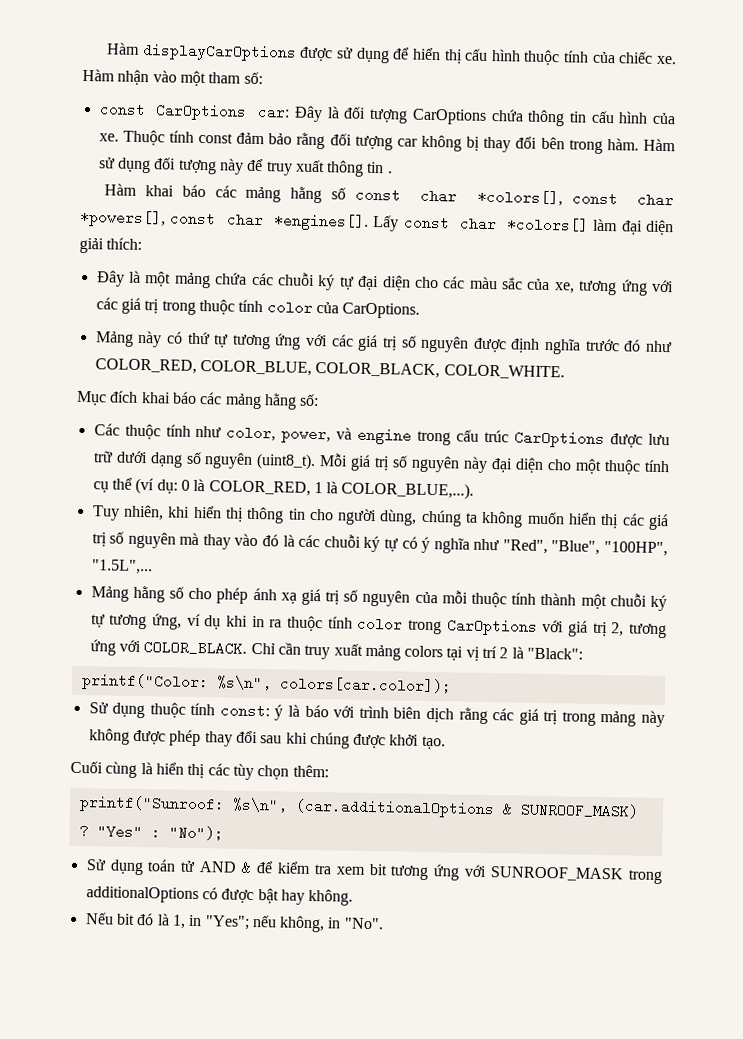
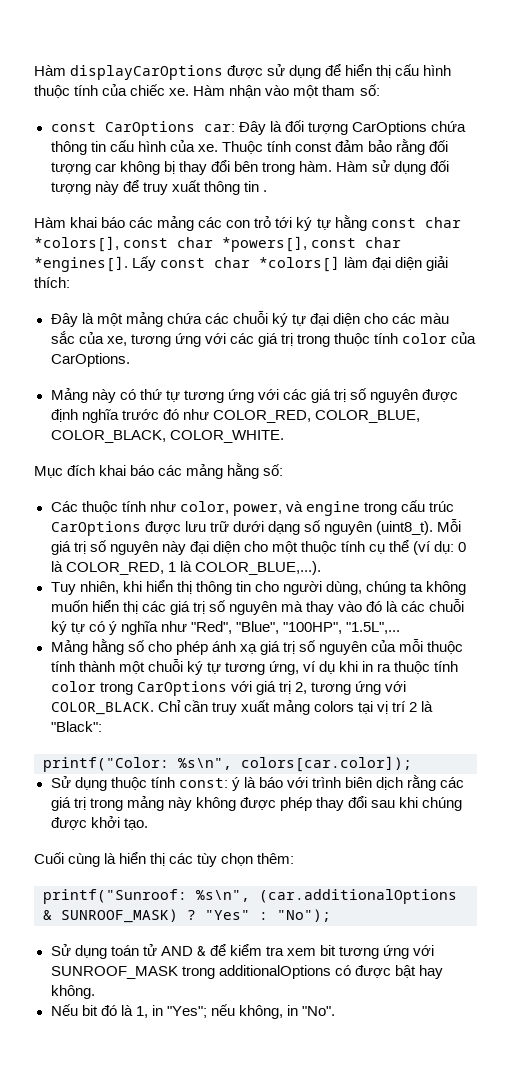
[290,186,347,204] hằng số -> [198,215,367,231] các con trỏ tới ký tự hằng

